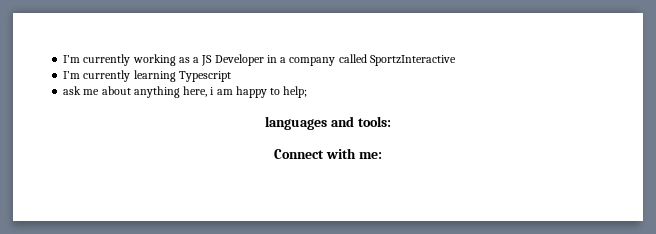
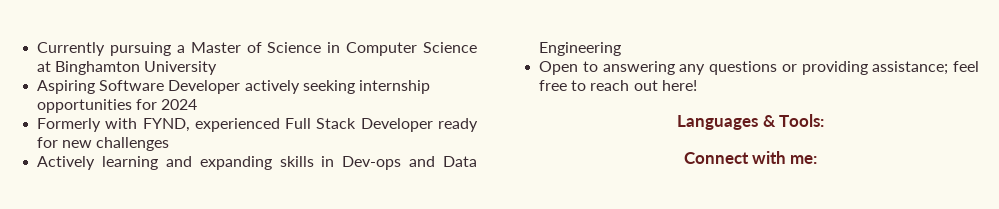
[63,54,456,66] [63,70,231,82] [63,86,308,98] [265,116,391,130] I’m currently working as a JS Developer in a company called SportzInteractive // I’m currently learning Typescript // ask me about anything here, i am happy to help; // languages and tools: -> [37,42,477,56] [37,61,218,75] [37,80,430,94] [37,99,198,113] [37,118,478,132] [37,137,170,151] [37,156,477,170] [539,42,622,56] [539,61,979,75] [539,80,697,91] [677,114,824,130] Currently pursuing a Master of Science in Computer Science at Binghamton University // Aspiring Software Developer actively seeking internship opportunities for 2024 // Formerly with FYND, experienced Full Stack Developer ready for new challenges // Actively learning and expanding skills in Dev-ops and Data Engineering // Open to answering any questions or providing assistance; feel free to reach out here! // Languages & Tools:

